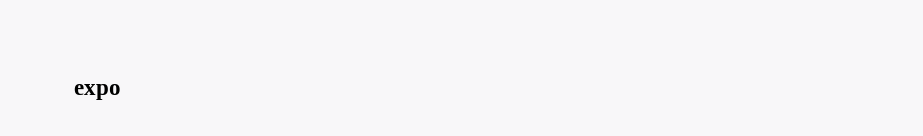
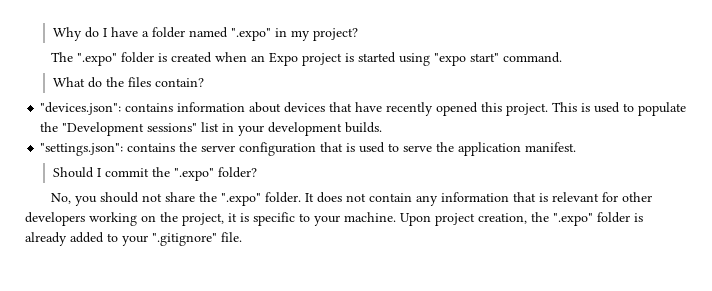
[74,84,121,100] expo -> [52,27,358,41] [51,52,563,66] [52,77,204,88] [40,102,687,116] [40,122,383,136] [40,142,577,156] [52,167,257,181] [51,192,653,206] [25,212,643,226] [25,232,242,246] Why do I have a folder named ".expo" in my project? // The ".expo" folder is created when an Expo project is started using "expo start" command. // What do the files contain? // "devices.json": contains information about devices that have recently opened this project. This is used to populate the "Development sessions" list in your development builds. // "settings.json": contains the server configuration that is used to serve the application manifest. // Should I commit the ".expo" folder? // No, you should not share the ".expo" folder. It does not contain any information that is relevant for other developers working on the project, it is specific to your machine. Upon project creation, the ".expo" folder is already added to your ".gitignore" file.

